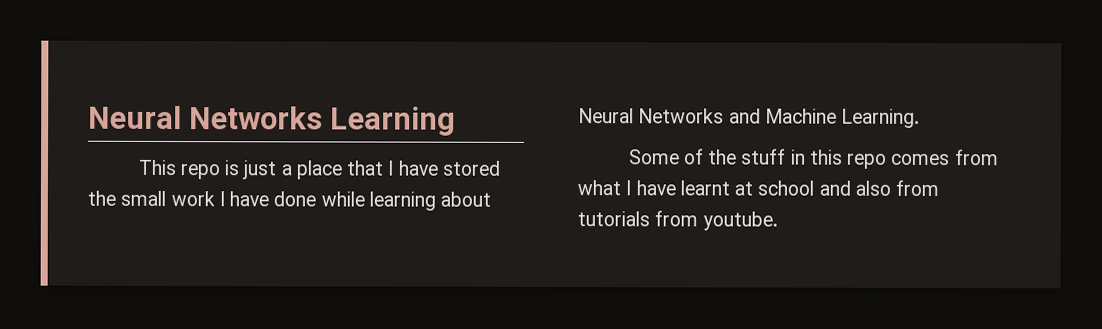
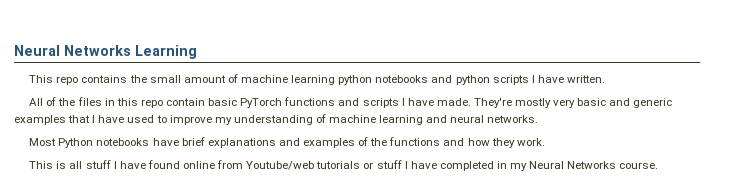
[224,160,501,180] [87,190,492,211] [578,108,921,128] [628,148,999,169] [577,179,940,197] [577,210,778,231] is just a place that I have stored the small work I have done while learning about Neural Networks and Machine Learning. // Some of the stuff in this repo comes from what I have learnt at school and also from tutorials from youtube. -> [81,74,605,85] [29,97,673,108] [14,114,539,125] [29,137,545,148] [29,160,659,171] contains the small amount of machine learning python notebooks and python scripts I have written. // All of the files in this repo contain basic PyTorch functions and scripts I have made. They're mostly very basic and generic examples that I have used to improve my understanding of machine learning and neural networks. // Most Python notebooks have brief explanations and examples of the functions and how they work. // This is all stuff I have found online from Youtube/web tutorials or stuff I have completed in my Neural Networks course.

